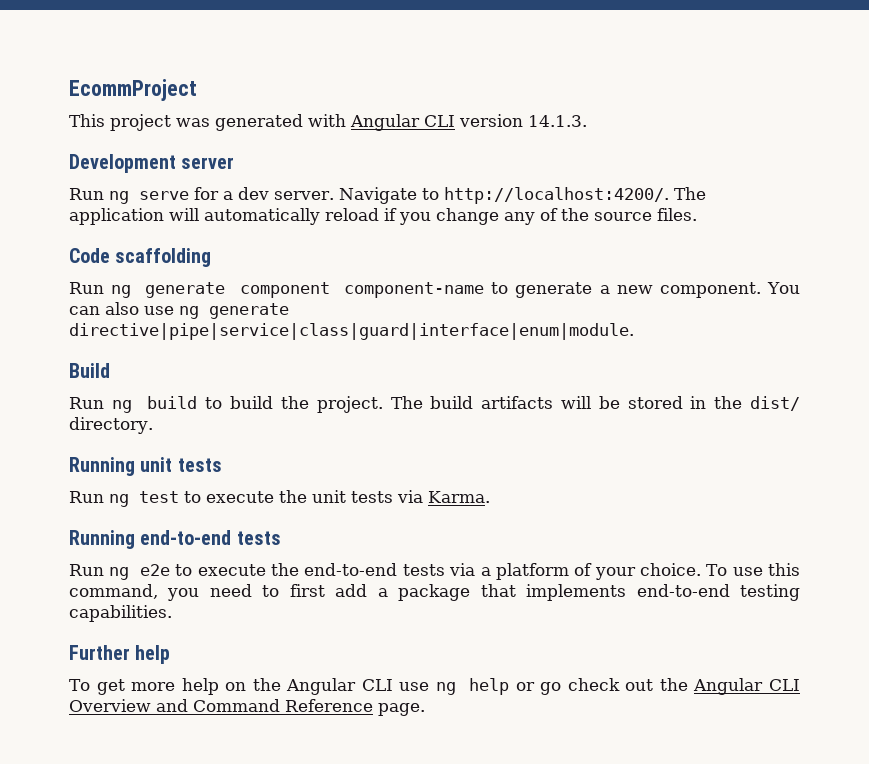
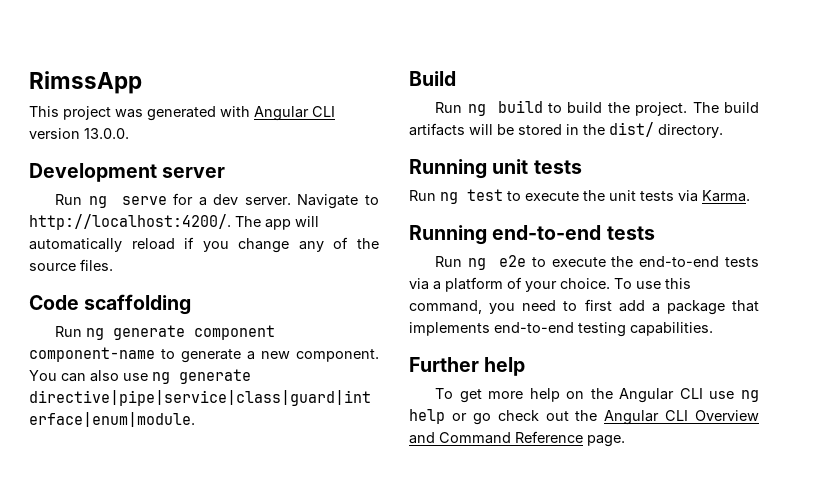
[69,79,197,101] EcommProject -> [29,71,142,94] RimssApp
[528,115,587,127] 14.1.3. -> [84,128,129,139] 13.0.0.
[69,208,164,225] application -> [265,219,291,230] app

